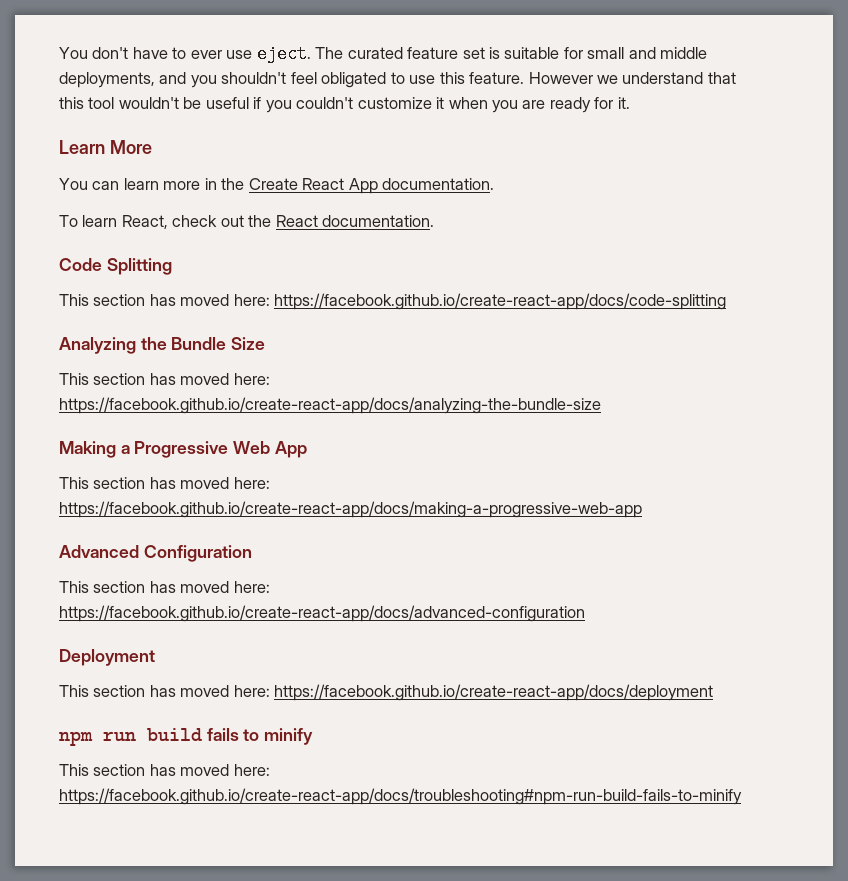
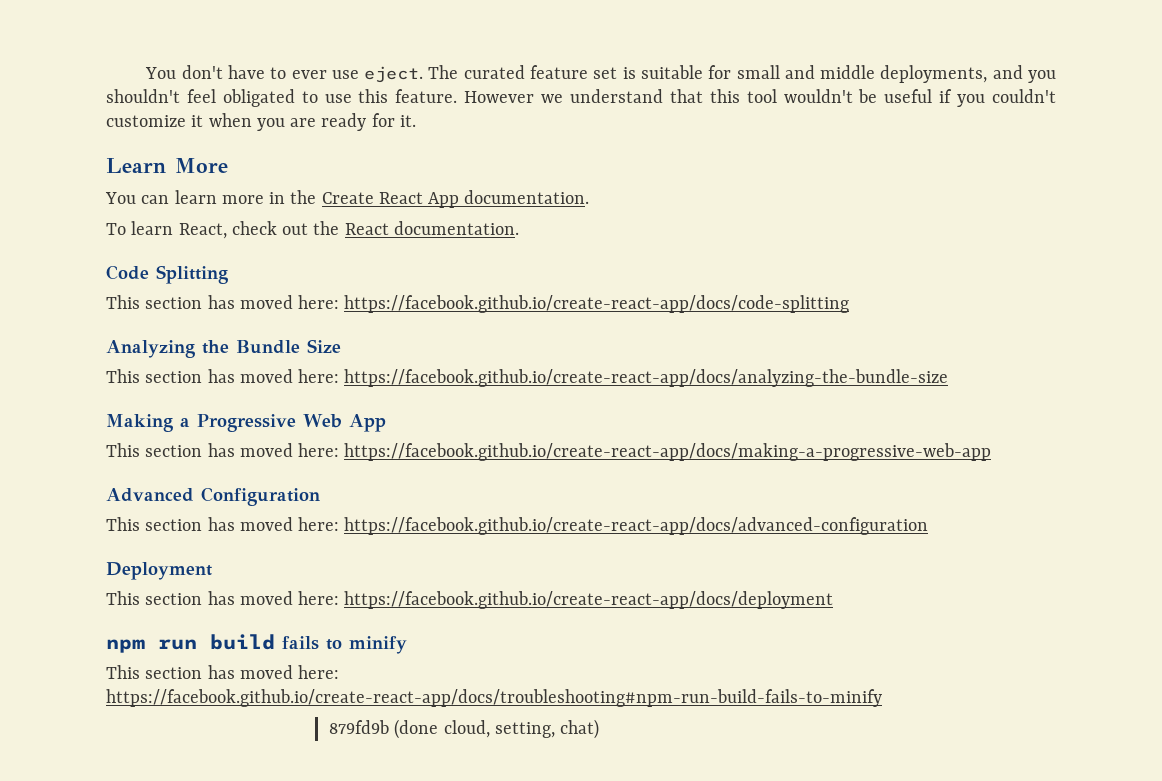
(742, 796) none -> [329,719,600,739] // 879fd9b (done cloud, setting, chat)

